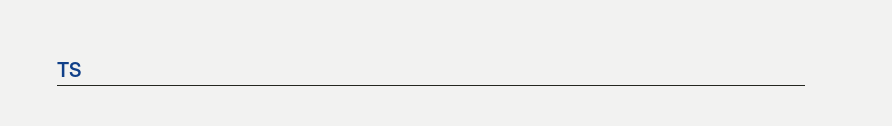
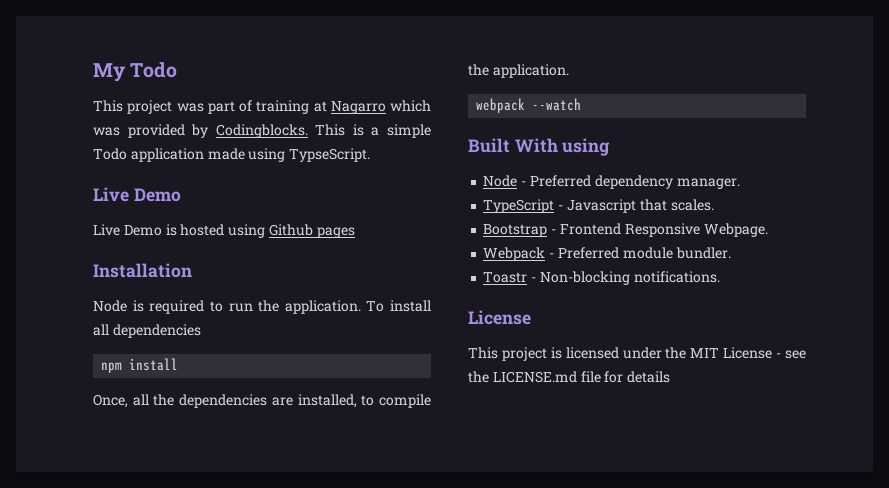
[57,62,81,77] TS -> [93,62,178,82] [93,100,431,114] [93,124,431,138] [93,148,371,162] [93,187,181,202] [93,224,355,238] [93,263,192,278] [93,300,431,314] [93,324,201,338] [101,358,179,373] [93,394,431,408] [468,64,569,78] [476,98,582,113] [468,138,611,156] [483,175,740,189] [483,199,714,213] [483,223,768,237] [483,247,731,261] [483,271,720,285] [468,310,531,325] [468,347,806,361] [468,371,671,383] My Todo // This project was part of training at Nagarro which was provided by Codingblocks. This is a simple Todo application made using TypseScript. // Live Demo // Live Demo is hosted using Github pages // Installation // Node is required to run the application. To install all dependencies // npm install // Once, all the dependencies are installed, to compile the application. // webpack --watch // Built With using // Node - Preferred dependency manager. // TypeScript - Javascript that scales. // Bootstrap - Frontend Responsive Webpage. // Webpack - Preferred module bundler. // Toastr - Non-blocking notifications. // License // This project is licensed under the MIT License - see the LICENSE.md file for details

